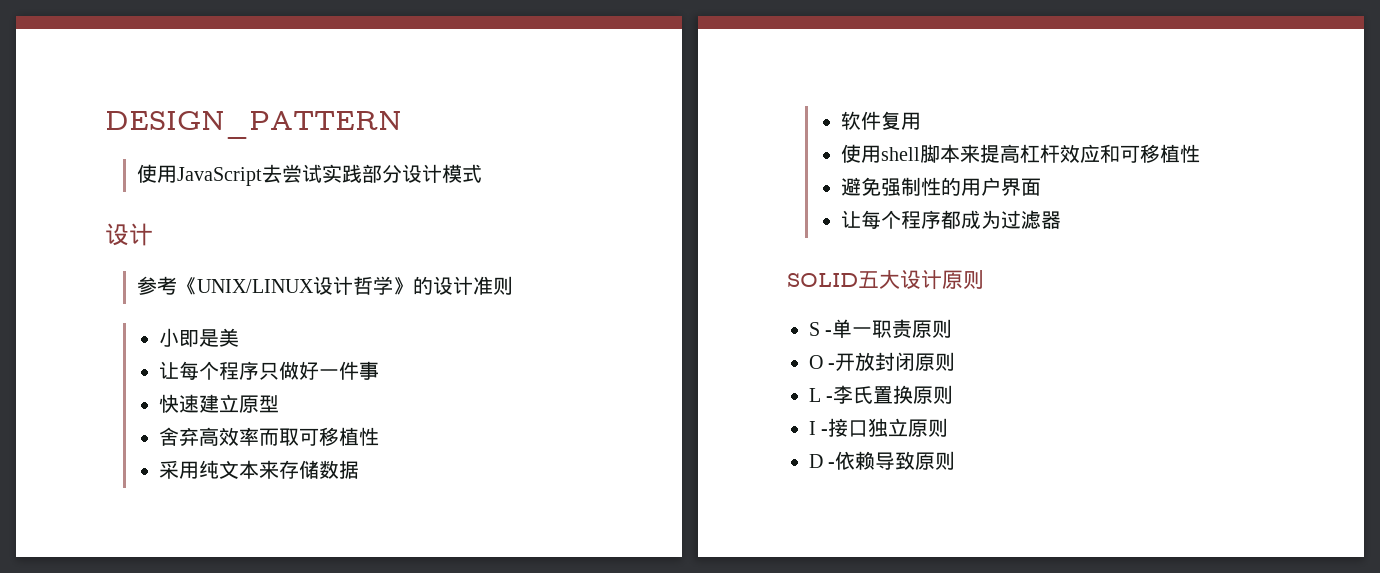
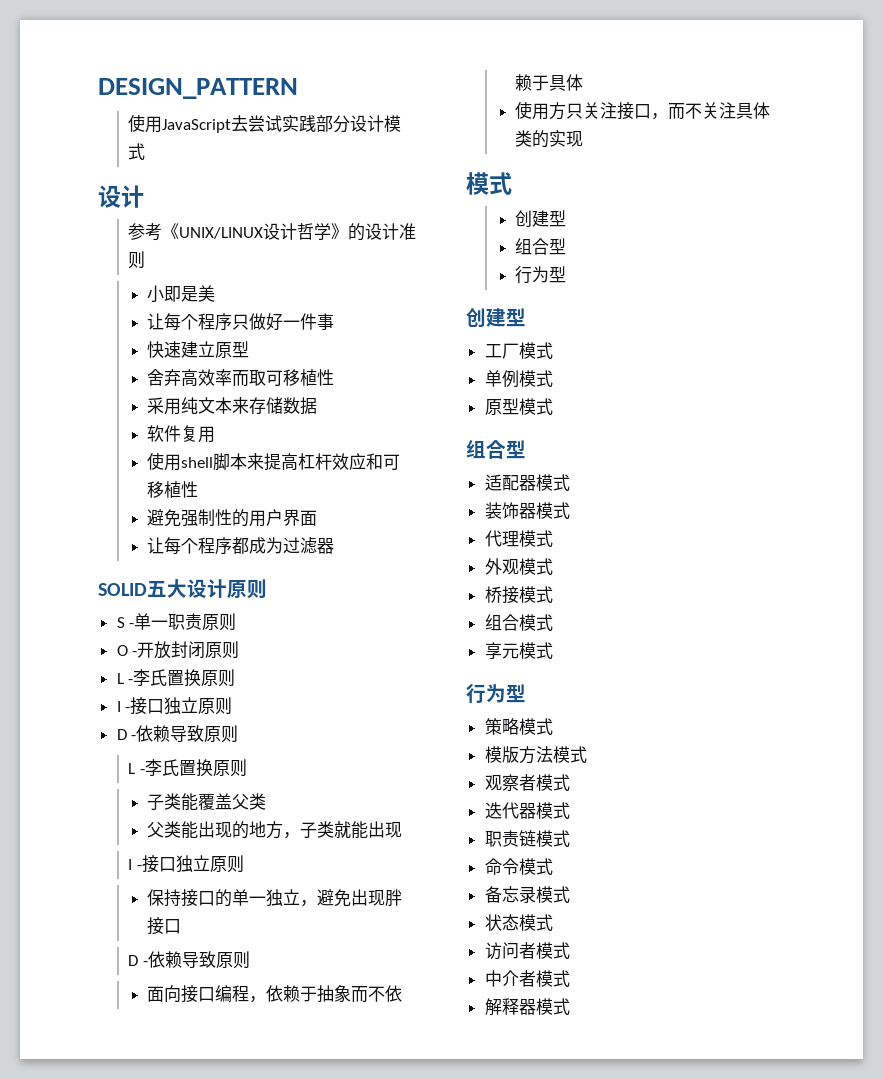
(956, 460) none -> [128,759,248,777] [147,793,267,811] [147,821,403,839] [128,855,245,873] [147,889,403,907] [147,917,182,935] [128,951,251,969] [147,985,403,1003] [515,74,584,91] [515,101,771,120] [515,130,584,148] [466,172,512,195] [515,210,567,228] [515,238,567,255] [515,266,567,284] [466,308,526,327] [484,342,553,359] [484,370,553,388] [484,398,553,415] [466,440,526,459] [484,474,570,491] [484,502,570,519] [484,530,553,547] [484,558,553,575] [484,586,553,604] [484,614,553,631] [484,642,553,660] [466,684,526,704] [484,718,553,735] [484,746,587,764] [484,774,570,792] [484,802,570,819] [484,830,570,847] [484,858,553,875] [484,886,570,903] [484,914,553,931] [484,942,570,960] [484,970,570,987] [484,998,570,1016] // L -李氏置换原则 // 子类能覆盖父类 // 父类能出现的地方，子类就能出现 // I -接口独立原则 // 保持接口的单一独立，避免出现胖接口 // D -依赖导致原则 // 面向接口编程，依赖于抽象而不依赖于具体 // 使用方只关注接口，而不关注具体类的实现 // 模式 // 创建型 // 组合型 // 行为型 // 创建型 // 工厂模式 // 单例模式 // 原型模式 // 组合型 // 适配器模式 // 装饰器模式 // 代理模式 // 外观模式 // 桥接模式 // 组合模式 // 享元模式 // 行为型 // 策略模式 // 模版方法模式 // 观察者模式 // 迭代器模式 // 职责链模式 // 命令模式 // 备忘录模式 // 状态模式 // 访问者模式 // 中介者模式 // 解释器模式

